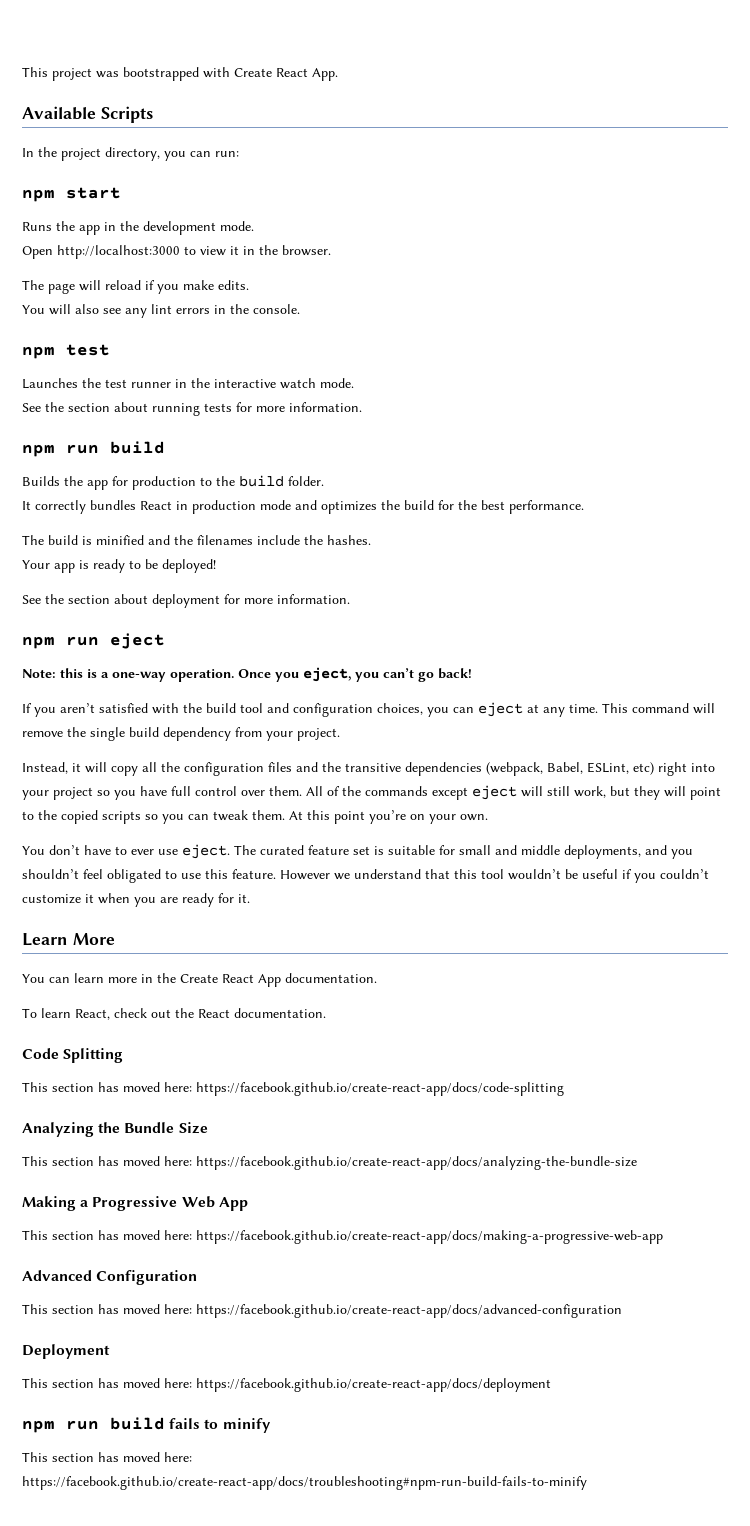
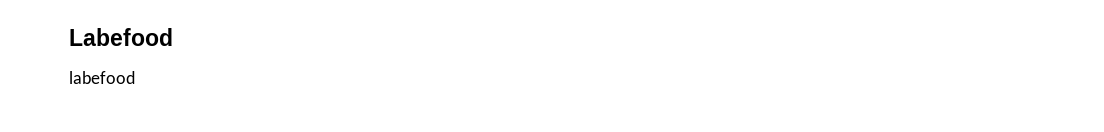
[22,67,338,81] [22,106,153,123] [22,147,239,161] [22,187,121,202] [22,221,254,235] [22,245,331,259] [22,280,249,294] [22,304,300,318] [22,344,110,359] [22,378,354,389] [22,402,362,416] [22,441,165,457] [22,475,324,490] [22,500,584,514] [22,535,371,545] [22,559,216,573] [22,594,350,608] [22,633,165,649] [22,667,472,682] [22,702,715,717] [22,727,340,741] [22,762,715,776] [22,785,721,800] [22,810,488,824] [22,844,693,859] [22,869,709,883] [22,893,250,907] [22,933,115,946] [22,973,377,987] [22,1008,326,1020] [22,1048,124,1063] [22,1082,564,1096] [22,1122,208,1137] [22,1156,637,1170] [22,1196,248,1211] [22,1230,663,1244] [22,1270,198,1285] [22,1304,622,1318] [22,1344,110,1359] [22,1378,551,1392] [22,1417,271,1433] [22,1452,192,1462] [22,1476,587,1490] This project was bootstrapped with Create React App. // Available Scripts // In the project directory, you can run: // npm start // Runs the app in the development mode. // Open http://localhost:3000 to view it in the browser. // The page will reload if you make edits. // You will also see any lint errors in the console. // npm test // Launches the test runner in the interactive watch mode. // See the section about running tests for more information. // npm run build // Builds the app for production to the build folder. // It correctly bundles React in production mode and optimizes the build for the best performance. // The build is minified and the filenames include the hashes. // Your app is ready to be deployed! // See the section about deployment for more information. // npm run eject // Note: this is a one-way operation. Once you eject, you can’t go back! // If you aren’t satisfied with the build tool and configuration choices, you can eject at any time. This command will remove the single build dependency from your project. // Instead, it will copy all the configuration files and the transitive dependencies (webpack, Babel, ESLint, etc) right into your project so you have full control over them. All of the commands except eject will still work, but they will point to the copied scripts so you can tweak them. At this point you’re on your own. // You don’t have to ever use eject. The curated feature set is suitable for small and middle deployments, and you shouldn’t feel obligated to use this feature. However we understand that this tool wouldn’t be useful if you couldn’t customize it when you are ready for it. // Learn More // You can learn more in the Create React App documentation. // To learn React, check out the React documentation. // Code Splitting // This section has moved here: https://facebook.github.io/create-react-app/docs/code-splitting // Analyzing the Bundle Size // This section has moved here: https://facebook.github.io/create-react-app/docs/analyzing-the-bundle-size // Making a Progressive Web App // This section has moved here: https://facebook.github.io/create-react-app/docs/making-a-progressive-web-app // Advanced Configuration // This section has moved here: https://facebook.github.io/create-react-app/docs/advanced-configuration // Deployment // This section has moved here: https://facebook.github.io/create-react-app/docs/deployment // npm run build fails to minify // This section has moved here: https://facebook.github.io/create-react-app/docs/troubleshooting#npm-run-build-fails-to-minify -> [69,28,173,46] [69,71,135,84] Labefood // labefood

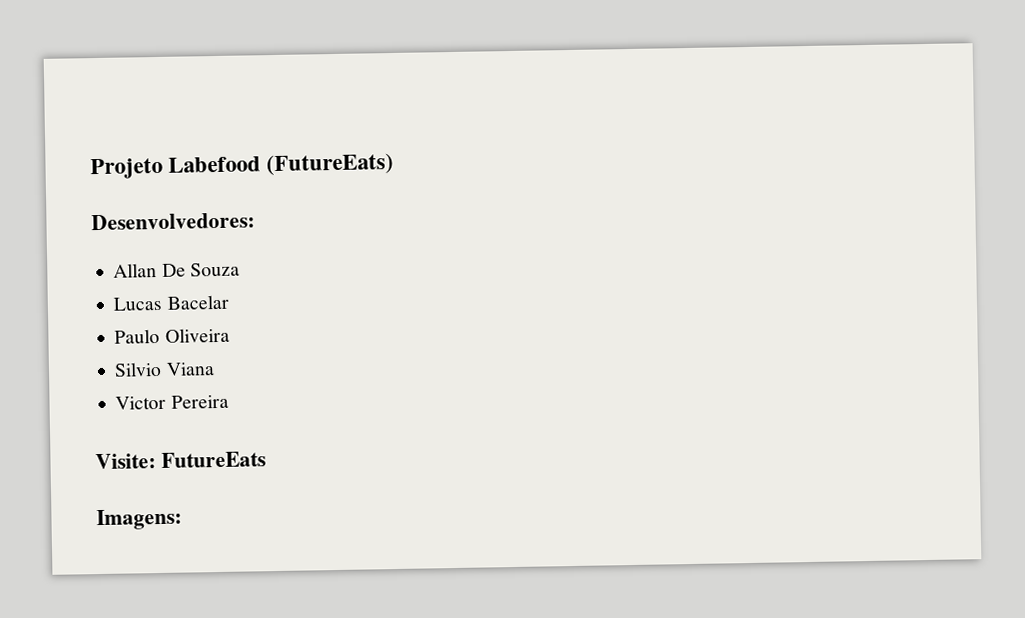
(69, 37) none -> [90,157,163,180] Projeto
[69,71,135,84] // labefood -> [266,152,395,176] [91,212,255,231] [113,262,240,278] [113,294,229,311] [114,327,230,344] [114,361,215,377] [115,394,229,410] [95,451,266,470] [96,508,182,531] (FutureEats) // Desenvolvedores: // Allan De Souza // Lucas Bacelar // Paulo Oliveira // Silvio Viana // Victor Pereira // Visite: FutureEats // Imagens:

